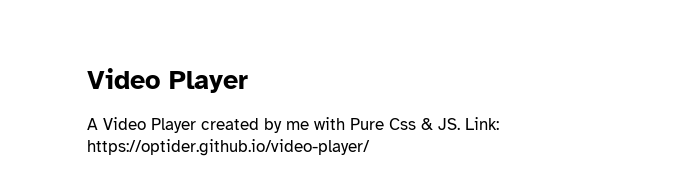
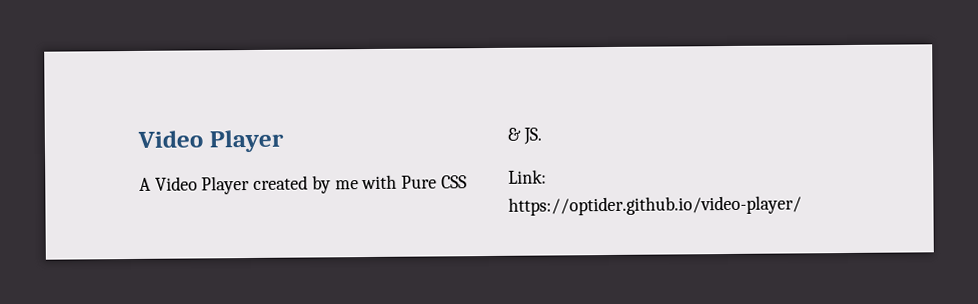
[389,118,416,130] Css -> [440,175,467,189] CSS
(460, 124) none -> (542, 136) //

